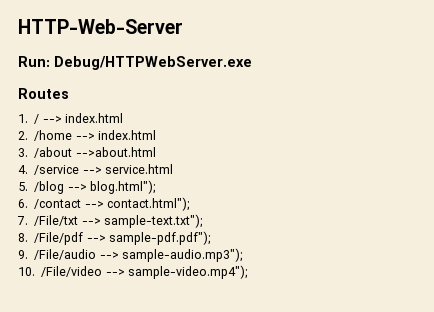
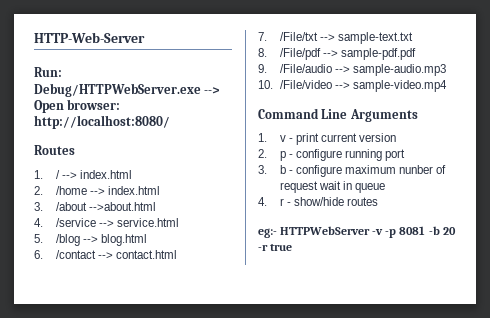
(252, 63) none -> [204,87,221,94] [34,99,121,113] [34,115,170,129] --> Open browser: http://localhost:8080/
[90,180,155,194] blog.html"); -> [101,234,148,246] blog.html
[107,197,189,211] contact.html"); -> [116,250,178,259] contact.html
[104,214,202,228] sample-text.txt"); -> [338,32,414,44] sample-text.txt
[109,231,210,245] sample-pdf.pdf"); -> [341,48,417,60] sample-pdf.pdf
[122,248,242,262] sample-audio.mp3"); -> [353,64,447,76] sample-audio.mp3
[128,265,247,279] sample-video.mp4"); -> [353,80,448,92] [258,108,418,122] [258,133,397,145] [258,149,406,161] [258,165,447,177] [279,181,386,193] [258,197,379,206] [258,226,456,238] [258,244,293,251] sample-video.mp4 // Command Line Arguments // 1. v - print current version // 2. p - configure running port // 3. b - configure maximum nunber of request wait in queue // 4. r - show/hide routes // eg:- HTTPWebServer -v -p 8081 -b 20 -r true

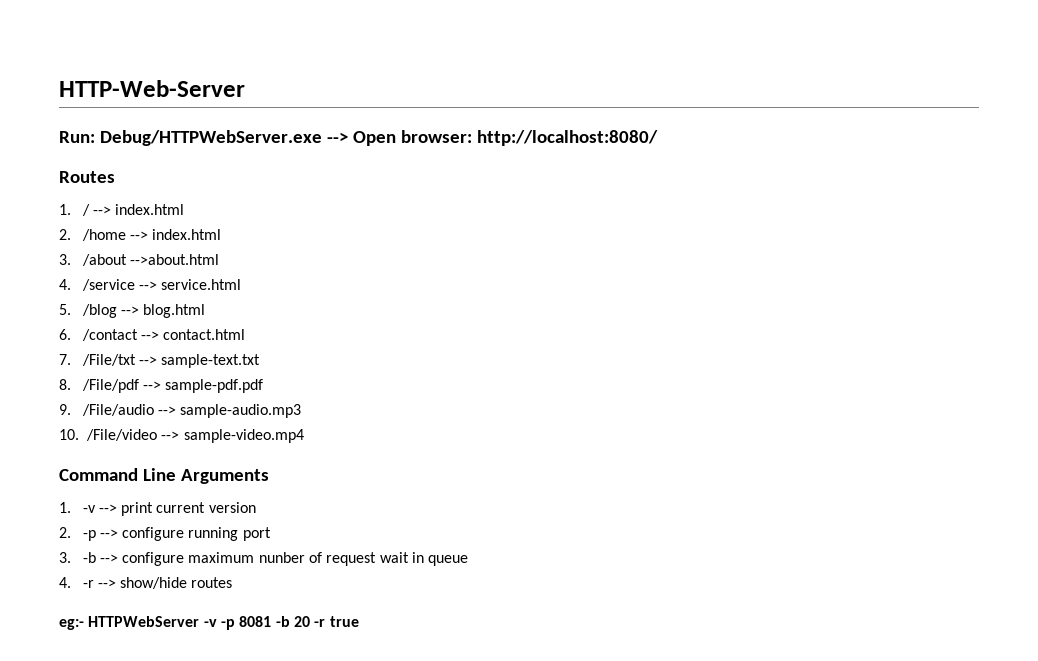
[279,135,293,142] v - -> [82,504,117,513] -v -->
[279,151,293,161] p - -> [82,529,118,541] -p -->
[279,165,293,174] b - -> [82,552,118,563] -b -->
[279,198,291,206] r - -> [82,579,116,588] -r -->

